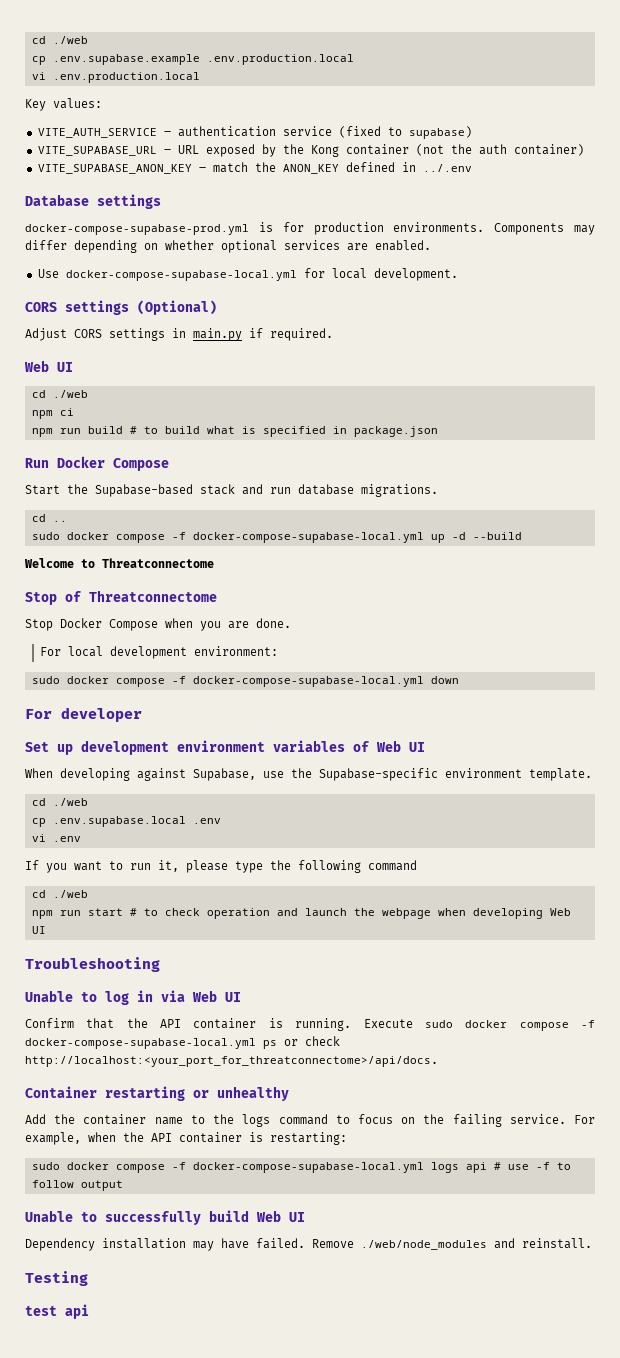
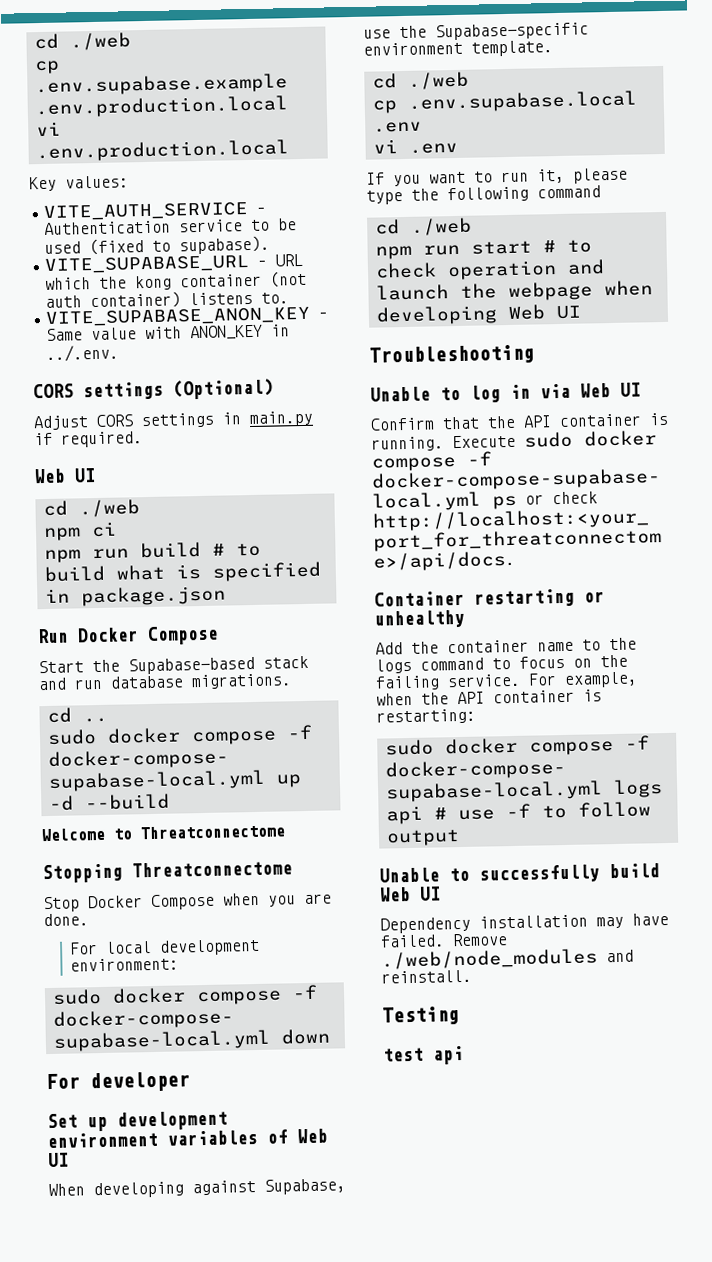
[177,126,332,137] authentication service -> [44,218,298,235] [44,241,82,254] Authentication service to be used
[408,126,472,139] supabase) -> [179,235,271,255] supabase).
[205,144,339,157] exposed by the Kong -> [45,275,173,291] which the kong
[450,144,472,154] the -> (308, 279) none
(584, 150) none -> [189,291,290,306] listens to.
[212,162,472,174] [25,194,161,209] [25,222,595,235] [25,240,431,253] [37,268,458,281] match the ANON_KEY defined in ../.env // Database settings // docker-compose-supabase-prod.yml is for production environments. Components may differ depending on whether optional services are enabled. // Use docker-compose-supabase-local.yml for local development. -> [46,324,291,341] [46,344,120,362] Same value with ANON_KEY in ../.env.
[25,591,81,605] Stop of -> [42,863,123,884] Stopping

